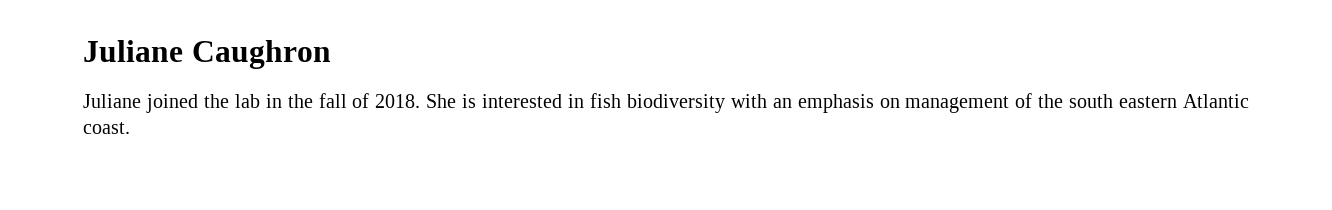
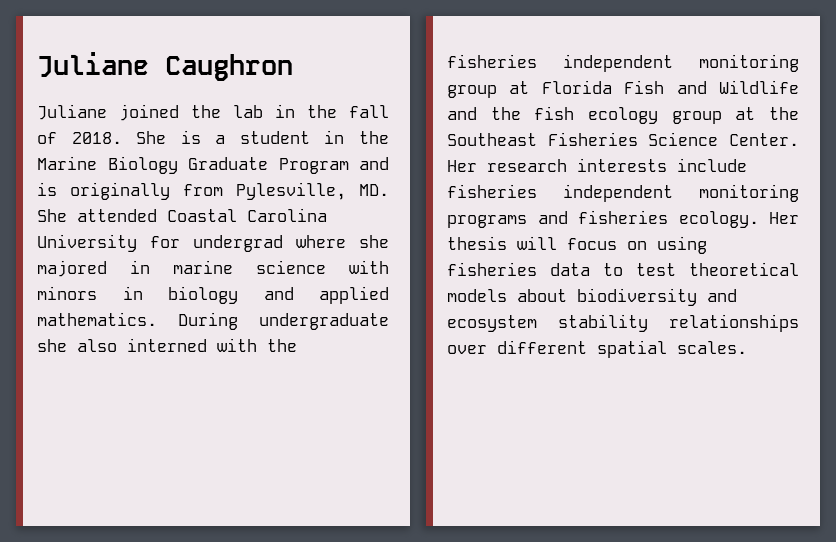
[482,93,1249,113] [83,122,130,134] interested in fish biodiversity with an emphasis on management of the south eastern Atlantic coast. -> [215,130,389,144] [37,156,389,174] [37,182,389,200] [37,208,327,222] [37,234,389,252] [37,260,389,277] [37,286,389,304] [37,312,389,330] [37,338,297,352] [447,54,799,72] [447,80,799,98] [447,106,799,124] [447,132,799,146] [447,158,747,172] [447,184,799,202] [447,210,799,228] [447,236,707,254] [447,262,799,276] [447,288,737,306] [447,314,799,332] [447,340,747,358] a student in the Marine Biology Graduate Program and is originally from Pylesville, MD. She attended Coastal Carolina University for undergrad where she majored in marine science with minors in biology and applied mathematics. During undergraduate she also interned with the fisheries independent monitoring group at Florida Fish and Wildlife and the fish ecology group at the Southeast Fisheries Science Center. Her research interests include fisheries independent monitoring programs and fisheries ecology. Her thesis will focus on using fisheries data to test theoretical models about biodiversity and ecosystem stability relationships over different spatial scales.

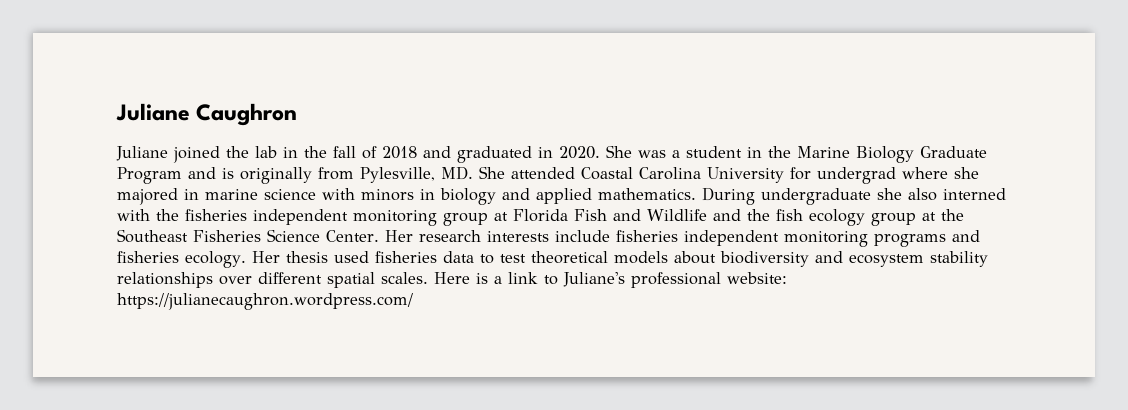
[71,130,201,144] 2018. She is -> [382,145,666,163] 2018 and graduated in 2020. She was
[517,236,707,254] will focus on using -> [333,251,369,263] used
(747, 347) none -> [434,272,787,288] [117,293,413,310] Here is a link to Juliane's professional website: https://julianecaughron.wordpress.com/

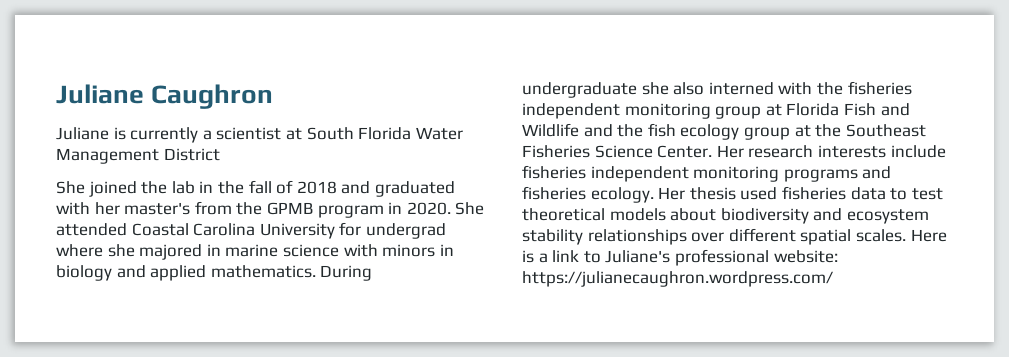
(168, 153) none -> [113,127,463,143] [56,148,220,164] [56,181,85,194] is currently a scientist at South Florida Water Management District // She
[538,145,987,163] [117,166,473,184] in 2020. She was a student in the Marine Biology Graduate Program and is originally from Pylesville, MD. -> [56,201,451,218] with her master's from the GPMB program in 2020.

